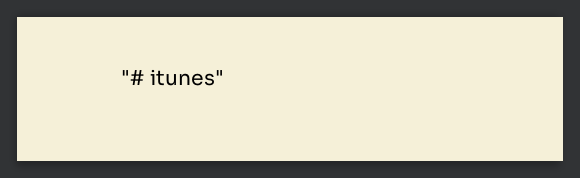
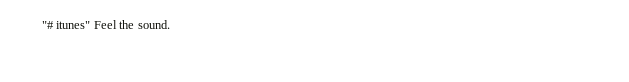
(224, 77) none -> [93,20,170,29] Feel the sound.

